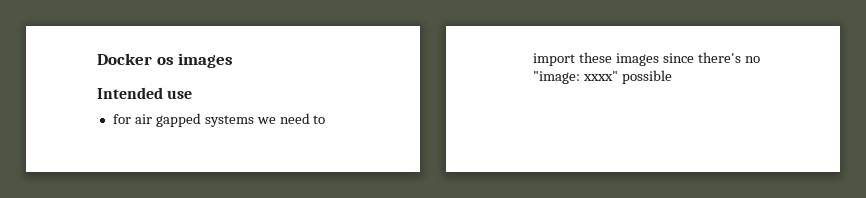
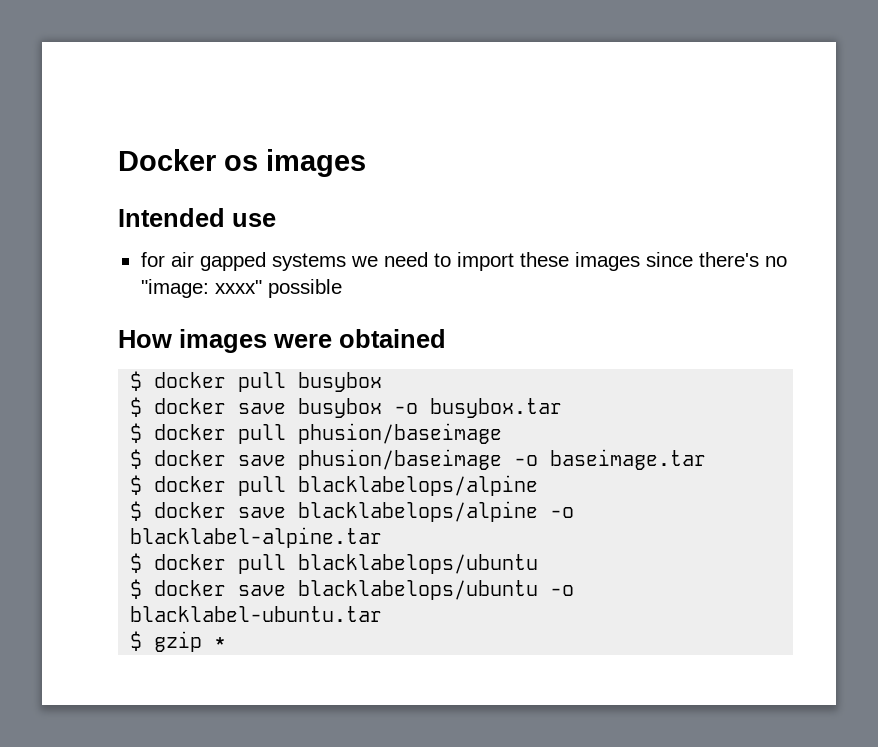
(672, 77) none -> [118,329,446,353] [130,371,383,392] [130,397,563,418] [130,423,503,444] [130,449,707,470] [130,475,539,496] [130,501,575,522] [130,527,383,548] [130,553,539,574] [130,579,575,600] [130,606,383,622] [130,631,227,652] // How images were obtained // $ docker pull busybox // $ docker save busybox -o busybox.tar // $ docker pull phusion/baseimage // $ docker save phusion/baseimage -o baseimage.tar // $ docker pull blacklabelops/alpine // $ docker save blacklabelops/alpine -o blacklabel-alpine.tar // $ docker pull blacklabelops/ubuntu // $ docker save blacklabelops/ubuntu -o blacklabel-ubuntu.tar // $ gzip *

